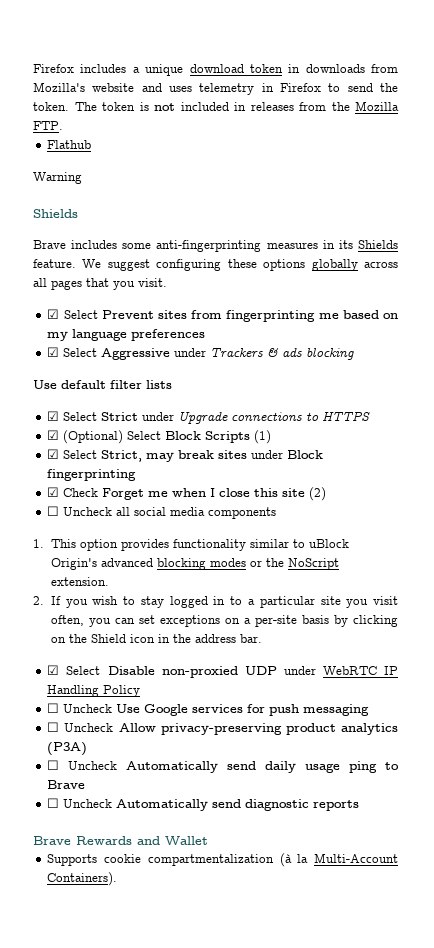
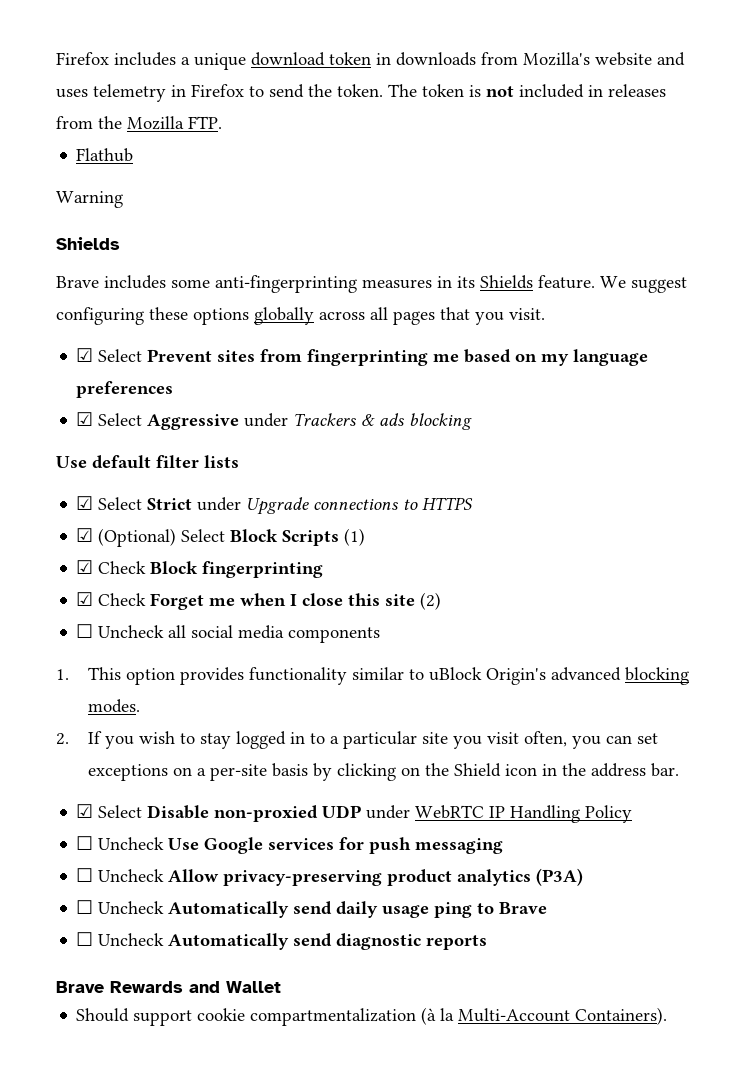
[63,450,284,462] Select Strict, may break sites under -> [98,561,147,574] Check
[209,558,339,570] [50,577,109,586] modes or the NoScript extension. -> [87,699,140,713] modes.
[47,854,98,866] Supports -> [76,1008,193,1026] Should support

